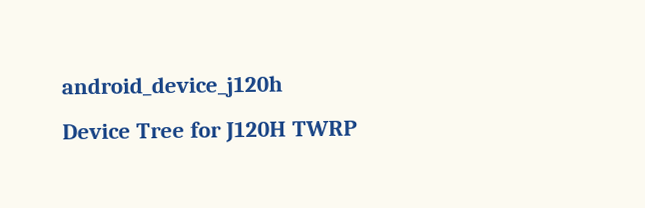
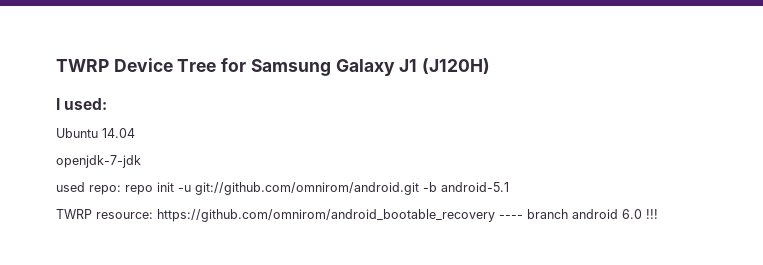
[61,75,283,100] android_device_j120h // -> [56,59,109,72] TWRP
[225,120,359,143] J120H TWRP -> [250,58,491,76] [56,98,108,110] [56,128,135,138] [56,155,141,168] [56,182,509,195] [56,209,658,222] Samsung Galaxy J1 (J120H) // I used: // Ubuntu 14.04 // openjdk-7-jdk // used repo: repo init -u git://github.com/omnirom/android.git -b android-5.1 // TWRP resource: https://github.com/omnirom/android_bootable_recovery ---- branch android 6.0 !!!

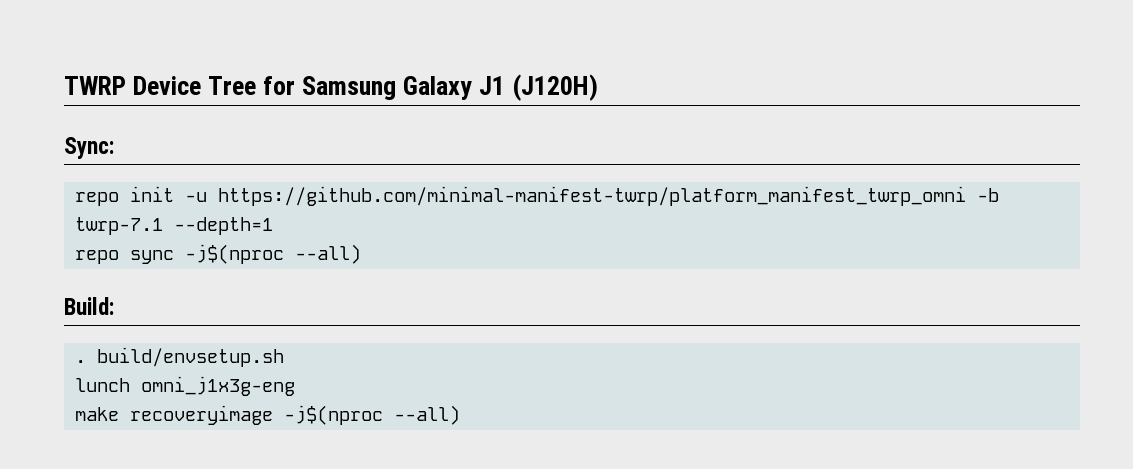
[56,98,108,110] [56,128,135,138] [56,155,141,168] [56,182,509,195] [56,209,658,222] I used: // Ubuntu 14.04 // openjdk-7-jdk // used repo: repo init -u git://github.com/omnirom/android.git -b android-5.1 // TWRP resource: https://github.com/omnirom/android_bootable_recovery ---- branch android 6.0 !!! -> [64,137,114,159] [75,186,1000,206] [75,217,274,235] [75,244,362,264] [64,297,114,315] [75,347,285,367] [75,376,296,396] [75,405,461,425] Sync: // repo init -u https://github.com/minimal-manifest-twrp/platform_manifest_twrp_omni -b twrp-7.1 --depth=1 // repo sync -j$(nproc --all) // Build: // . build/envsetup.sh // lunch omni_j1x3g-eng // make recoveryimage -j$(nproc --all)

